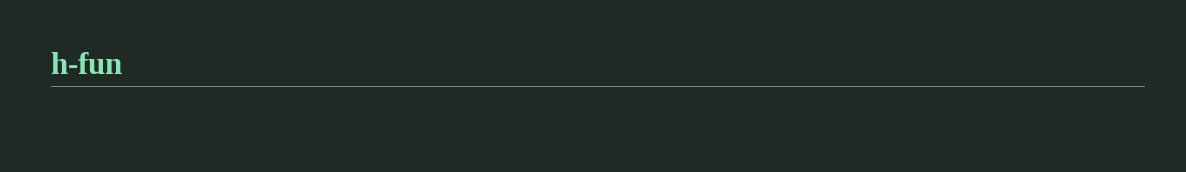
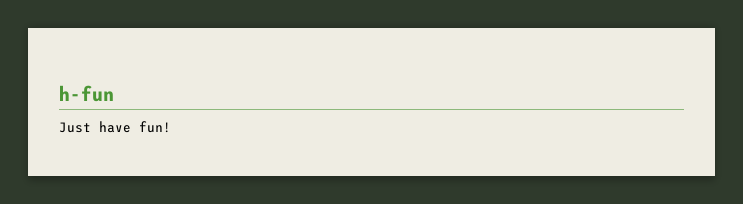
(122, 63) none -> [59,121,171,133] // Just have fun!

